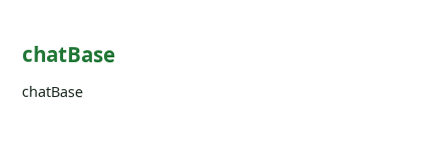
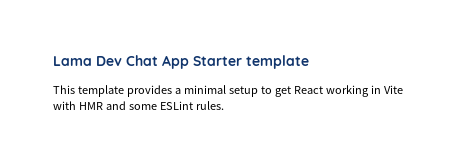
[22,45,116,63] [21,85,83,98] chatBase // chatBase -> [53,55,309,69] [53,85,403,97] [53,101,224,110] Lama Dev Chat App Starter template // This template provides a minimal setup to get React working in Vite with HMR and some ESLint rules.

